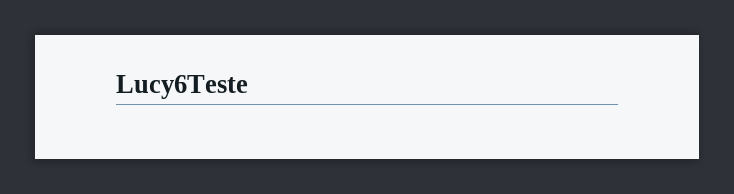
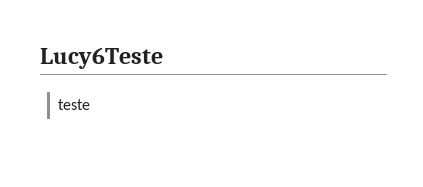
(248, 87) none -> [58,99,91,110] // teste

